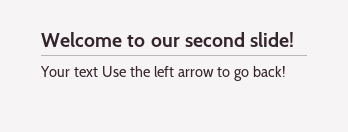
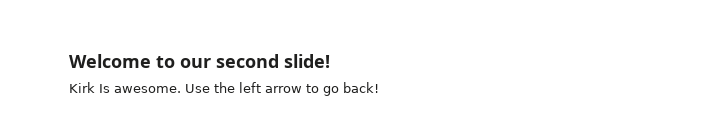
[40,66,98,77] Your text -> [69,82,181,93] Kirk Is awesome.

